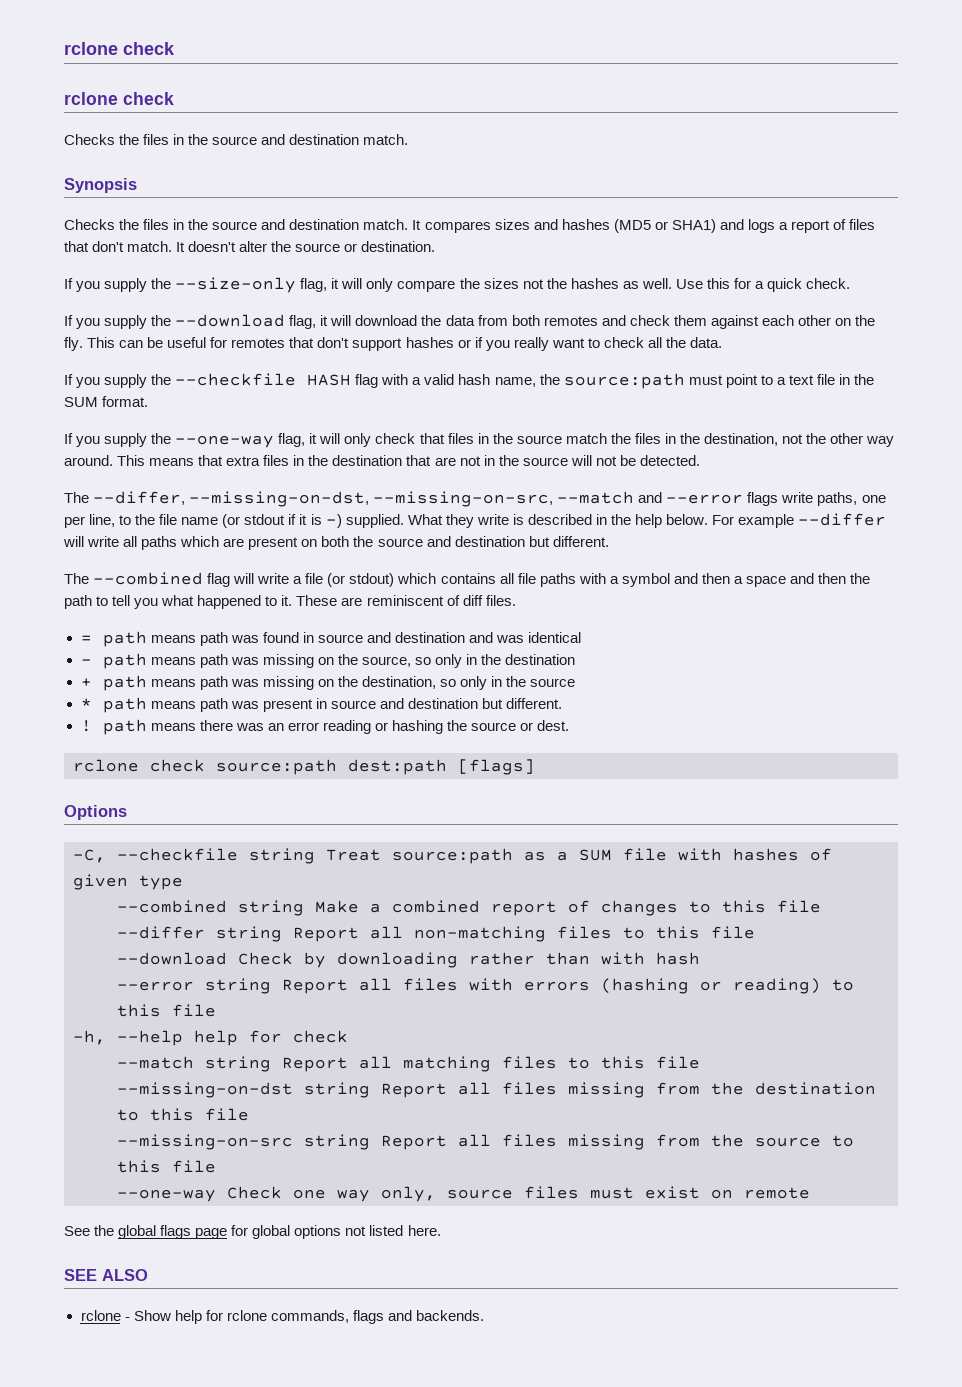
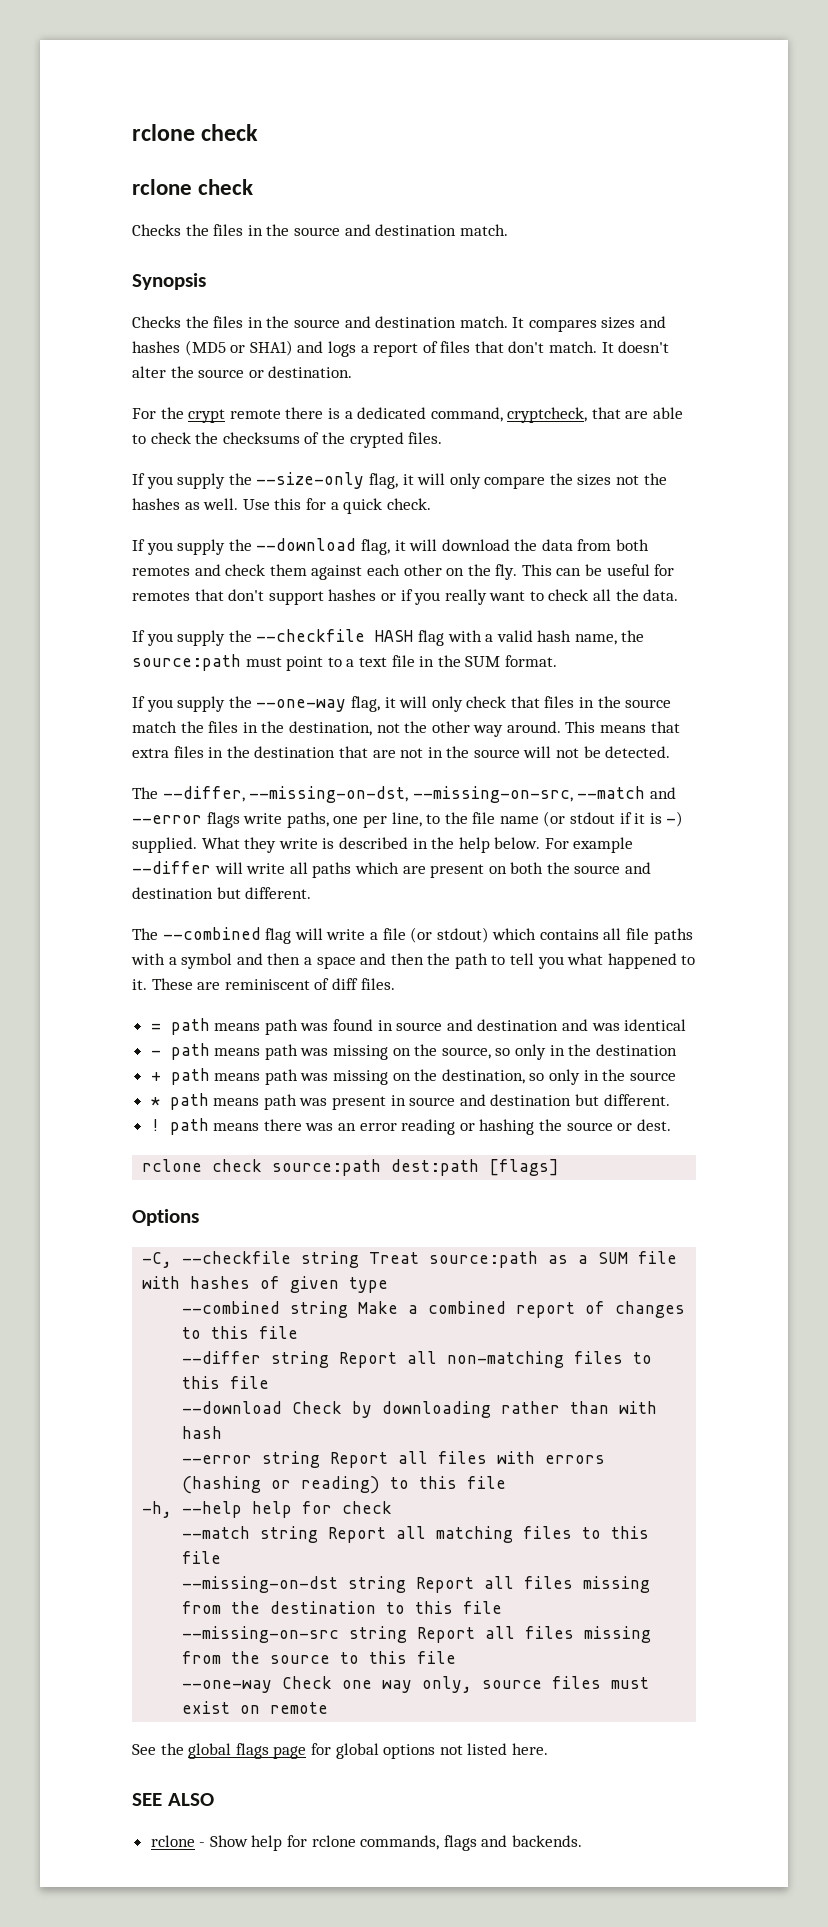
(436, 246) none -> [132,407,684,423] [132,432,443,448] // For the crypt remote there is a dedicated command, cryptcheck, that are able to check the checksums of the crypted files.

